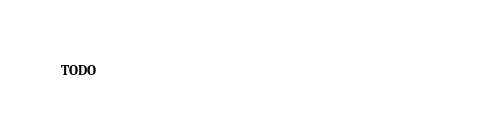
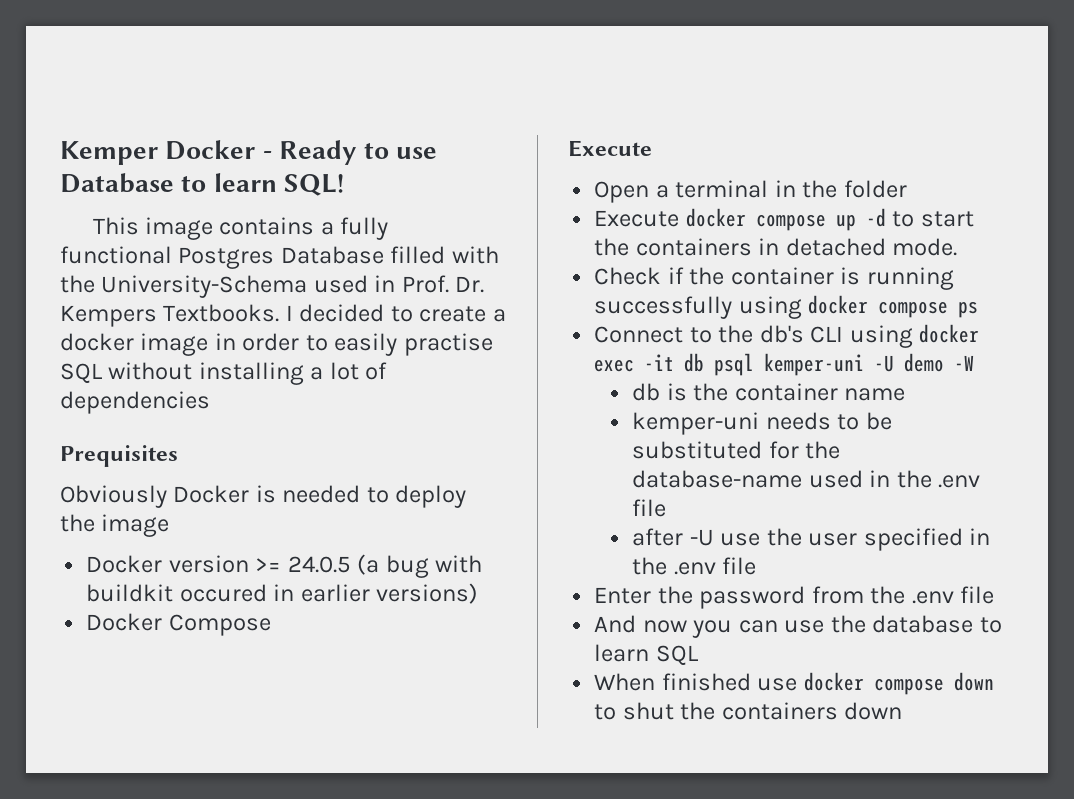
[61,65,96,75] TODO -> [60,140,438,165] [60,173,344,196] [92,217,389,240] [60,246,499,269] [60,275,485,298] [60,304,506,327] [60,333,493,356] [60,362,388,385] [60,391,210,414] [60,445,178,467] [60,485,467,508] [60,514,170,537] [86,554,483,578] [86,583,479,604] [86,613,271,636] [568,140,652,157] [594,180,907,203] [594,208,974,231] [594,238,958,256] [594,267,954,290] [594,295,979,319] [594,324,980,348] [594,353,975,376] [632,383,906,401] [632,412,892,435] [632,441,841,459] [632,470,981,488] [632,499,667,517] [632,528,991,551] [632,557,757,575] [594,586,995,609] [594,615,1002,638] [594,644,698,666] [594,672,994,695] [594,702,903,720] Kemper Docker - Ready to use Database to learn SQL! // This image contains a fully functional Postgres Database filled with the University-Schema used in Prof. Dr. Kempers Textbooks. I decided to create a docker image in order to easily practise SQL without installing a lot of dependencies // Prequisites // Obviously Docker is needed to deploy the image // Docker version >= 24.0.5 (a bug with buildkit occured in earlier versions) // Docker Compose // Execute // Open a terminal in the folder // Execute docker compose up -d to start the containers in detached mode. // Check if the container is running successfully using docker compose ps // Connect to the db's CLI using docker exec -it db psql kemper-uni -U demo -W // db is the container name // kemper-uni needs to be substituted for the database-name used in the .env file // after -U use the user specified in the .env file // Enter the password from the .env file // And now you can use the database to learn SQL // When finished use docker compose down to shut the containers down

